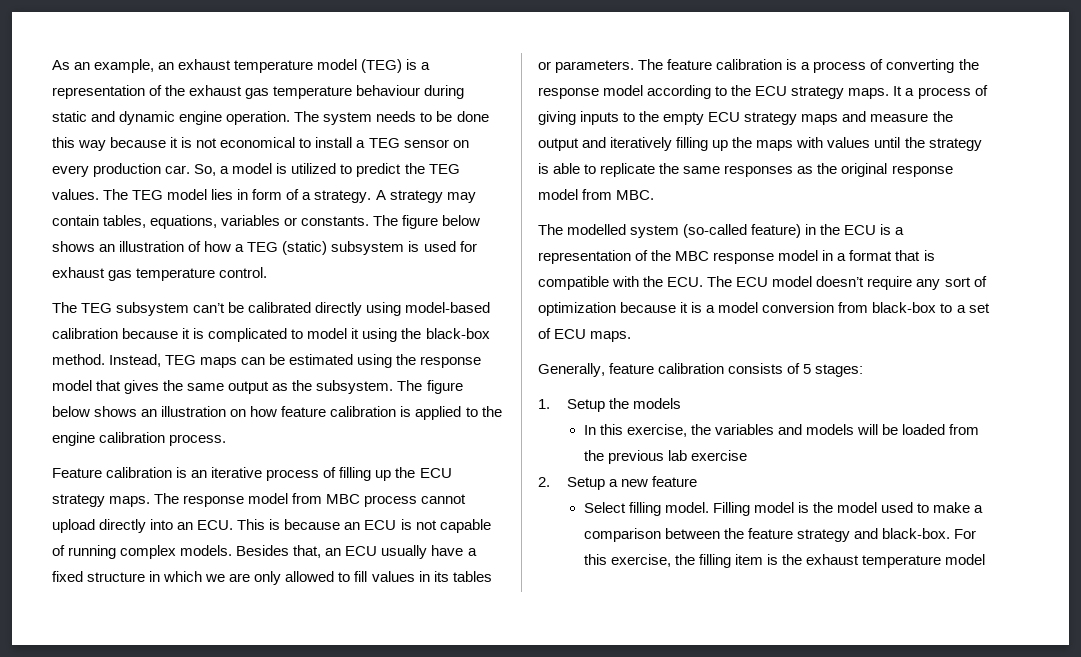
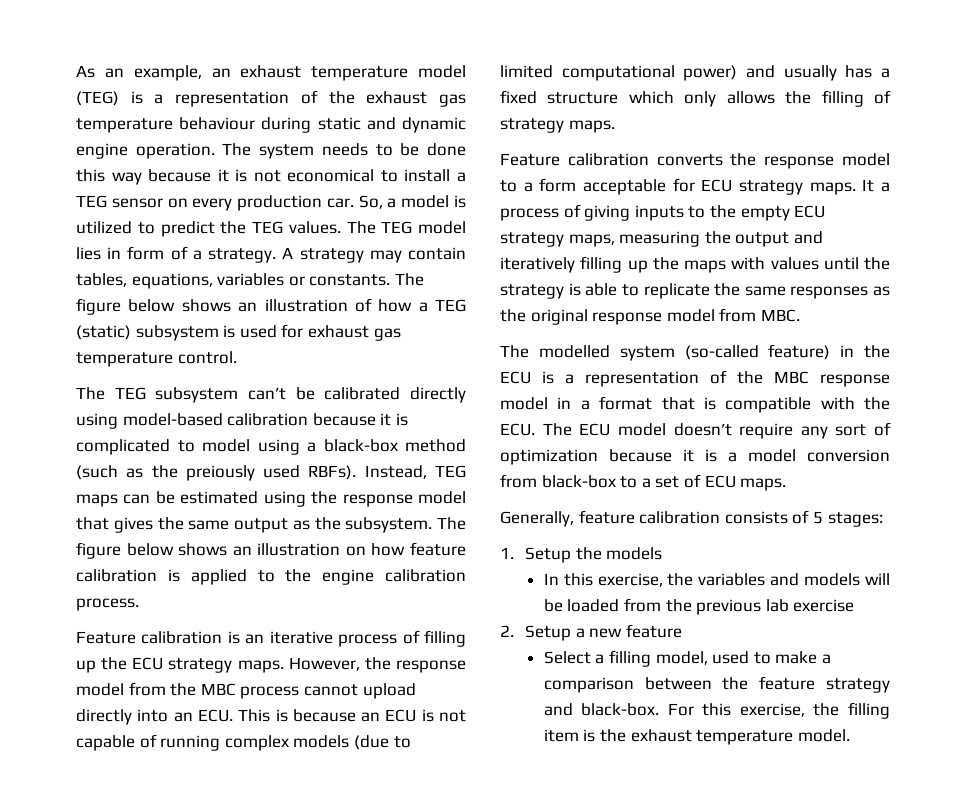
[351,328,490,342] [52,354,105,365] it using the black-box method. -> [257,439,466,455] [76,465,357,481] using a black-box method (such as the preiously used RBFs).
[154,493,323,507] The response model from -> [288,657,466,673] [76,682,197,696] However, the response model from the
[180,545,477,559] [52,571,492,585] [538,59,979,73] [538,85,752,99] models. Besides that, an ECU usually have a fixed structure in which we are only allowed to fill values in its tables or parameters. The feature calibration is a process of converting the response model according to the -> [293,735,411,750] [500,65,890,81] [500,90,891,107] [500,118,615,133] [500,153,890,169] [500,178,695,195] models (due to limited computational power) and usually has a fixed structure which only allows the filling of strategy maps. // Feature calibration converts the response model to a form acceptable for
[801,111,929,125] maps and measure -> [568,231,701,247] maps, measuring
[628,502,878,516] filling model. Filling model is the model -> [595,650,708,667] a filling model,
[945,554,986,565] model -> [797,729,850,742] model.

